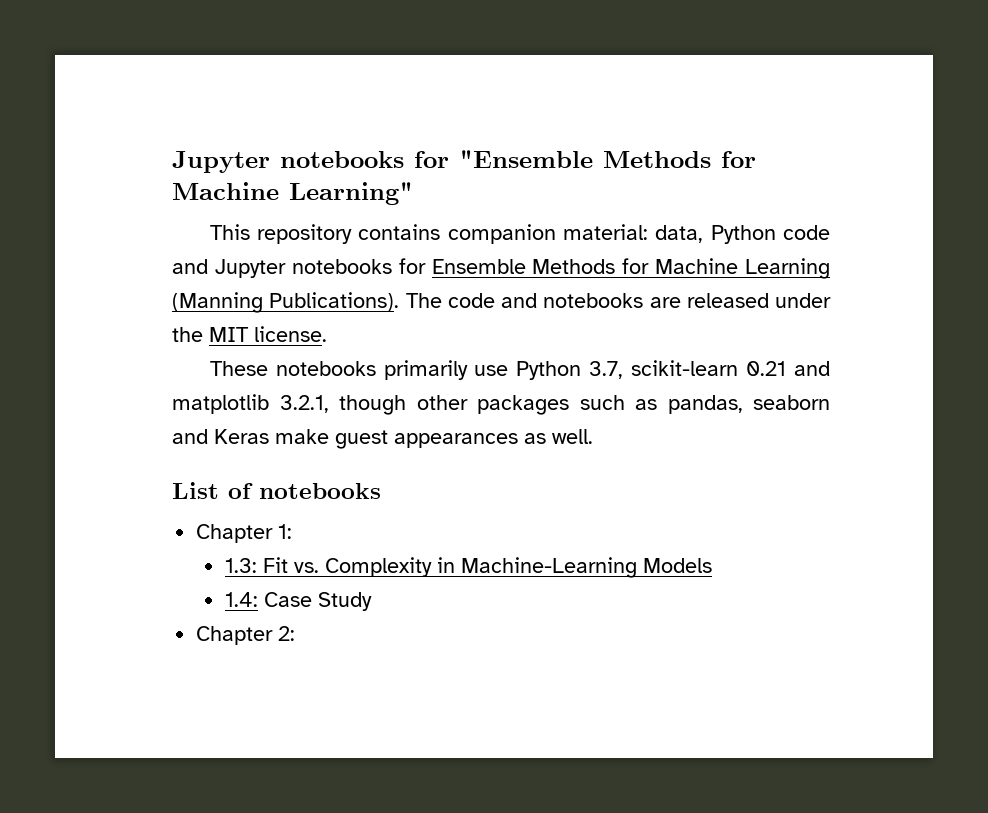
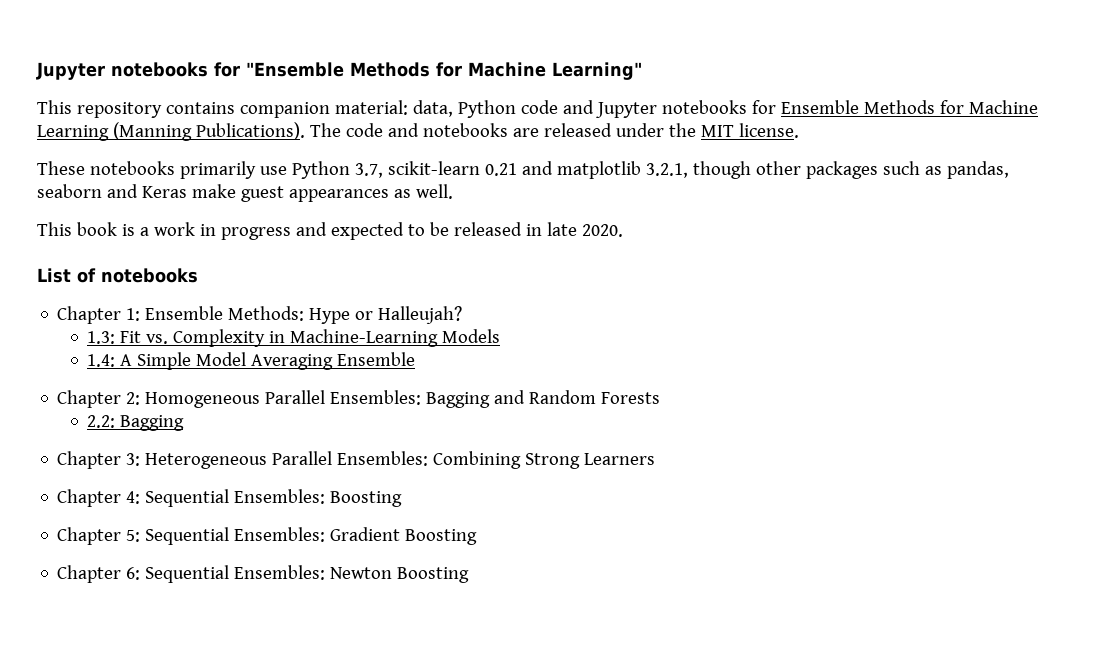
(593, 436) none -> [37,222,623,240] // This book is a work in progress and expected to be released in late 2020.
(293, 531) none -> [145,306,463,324] Ensemble Methods: Hype or Halleujah?
[263,592,372,611] [196,626,296,645] Case Study // Chapter 2: -> [120,352,416,370] [57,390,661,408] [87,415,185,431] [57,451,656,469] [57,489,403,507] [57,527,478,545] [57,565,470,583] A Simple Model Averaging Ensemble // Chapter 2: Homogeneous Parallel Ensembles: Bagging and Random Forests // 2.2: Bagging // Chapter 3: Heterogeneous Parallel Ensembles: Combining Strong Learners // Chapter 4: Sequential Ensembles: Boosting // Chapter 5: Sequential Ensembles: Gradient Boosting // Chapter 6: Sequential Ensembles: Newton Boosting

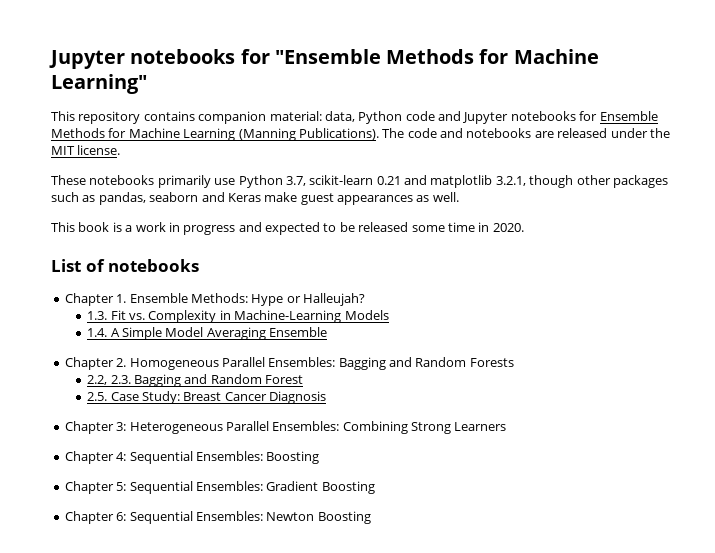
[525,222,577,236] in late -> [411,222,490,232] some time in
[126,308,141,321] 1: -> [116,294,127,303] 1.
[87,331,116,344] 1.3: -> [87,311,108,320] 1.3.
[87,354,116,367] 1.4: -> [87,328,108,337] 1.4.
[126,392,141,405] 2: -> [116,358,127,367] 2.
[87,415,185,431] 2.2: Bagging -> [87,374,304,387] [87,391,327,404] 2.2, 2.3. Bagging and Random Forest // 2.5. Case Study: Breast Cancer Diagnosis

